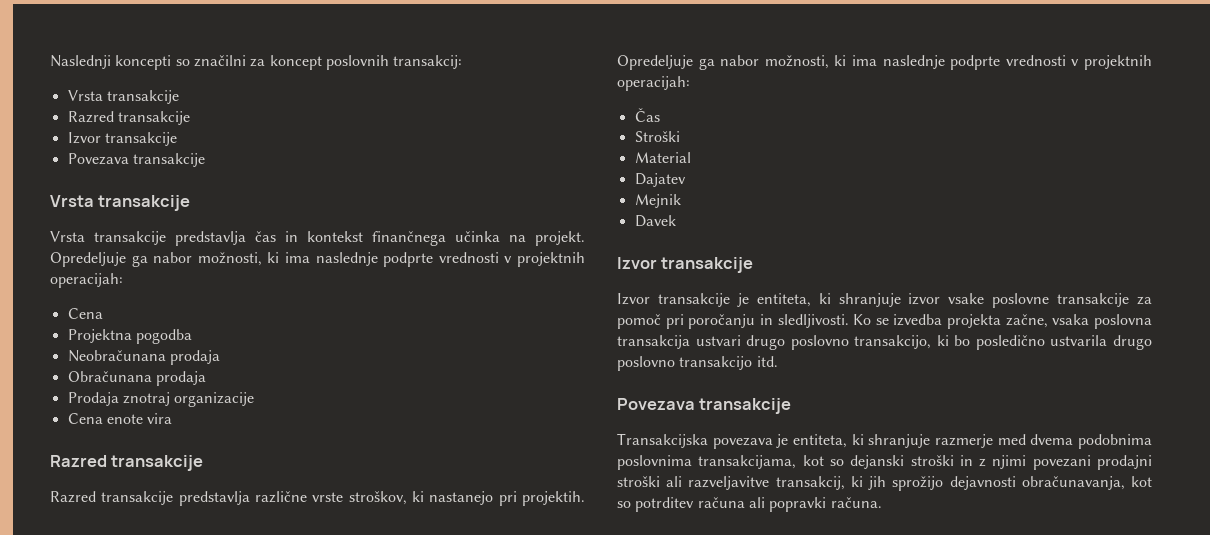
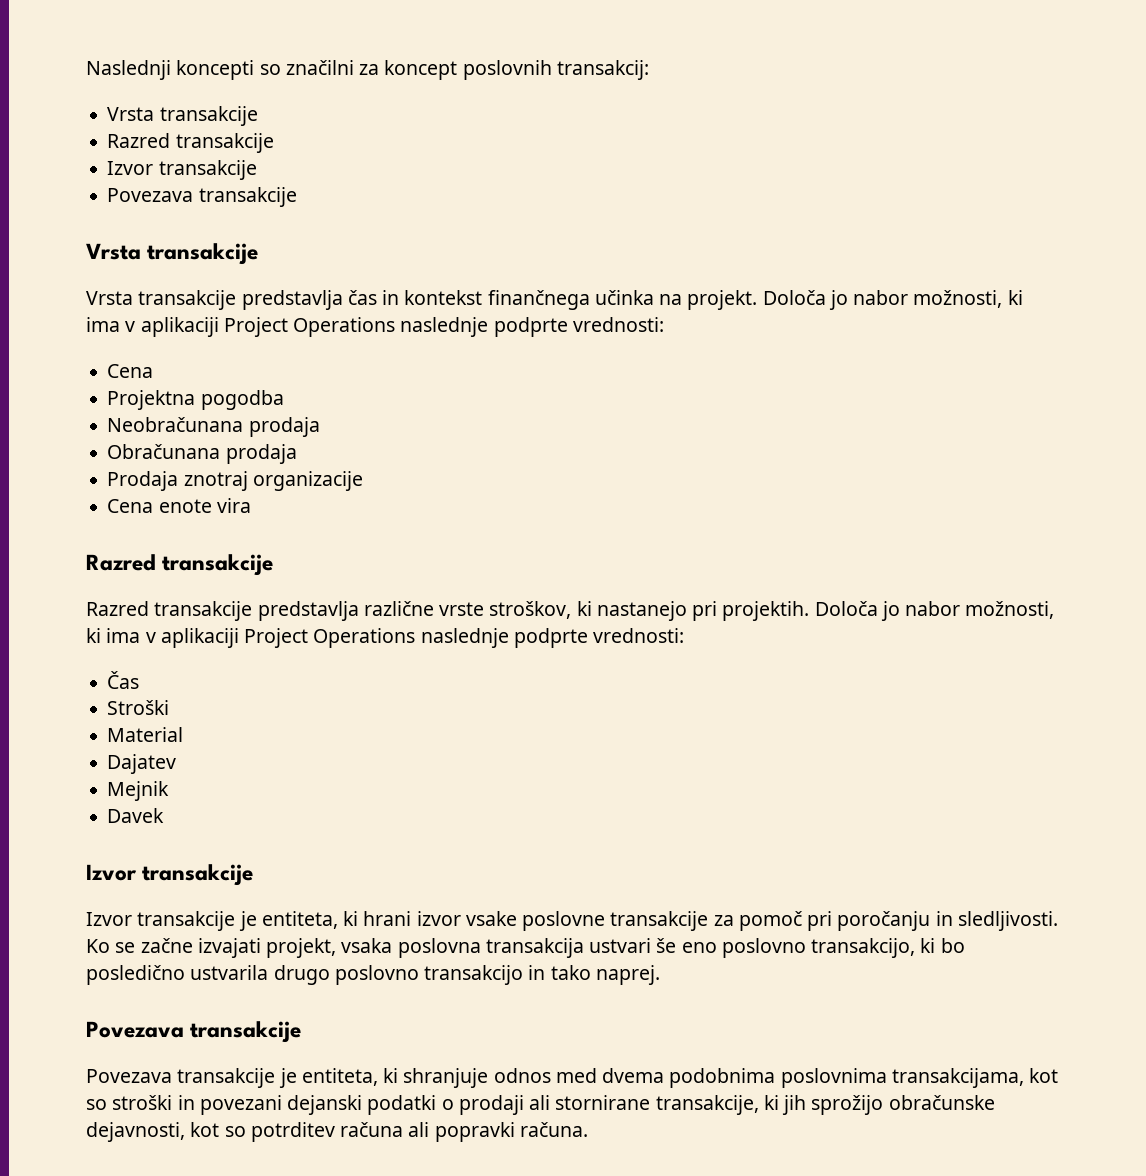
[50,252,586,267] [50,273,123,288] Opredeljuje ga nabor možnosti, ki ima naslednje podprte vrednosti v projektnih operacijah: -> [762,290,1023,310] [86,317,664,337] Določa jo nabor možnosti, ki ima v aplikaciji Project Operations naslednje podprte vrednosti:
[617,55,1152,70] [617,76,690,91] Opredeljuje ga nabor možnosti, ki ima naslednje podprte vrednosti v projektnih operacijah: -> [814,601,1055,621] [86,628,685,648] Določa jo nabor možnosti, ki ima v aplikaciji Project Operations naslednje podprte vrednosti:
[838,293,901,307] shranjuje -> [363,911,412,926] hrani
[893,314,1048,329] izvedba projekta začne, -> [140,938,337,958] začne izvajati projekt,
[746,335,786,350] drugo -> [656,938,717,953] še eno
[756,356,778,367] [617,398,792,414] [617,433,993,449] itd. // Povezava transakcije // Transakcijska povezava je entiteta, ki shranjuje razmerje -> [528,965,660,985] [86,1021,302,1043] [86,1068,551,1088] in tako naprej. // Povezava transakcije // Povezava transakcije je entiteta, ki shranjuje odnos
[850,455,905,469] dejanski -> (107, 1104) none
[979,455,1152,470] [617,476,845,490] z njimi povezani prodajni stroški ali razveljavitve transakcij, -> [199,1095,759,1115] povezani dejanski podatki o prodaji ali stornirane transakcije,
[949,476,1125,490] dejavnosti obračunavanja, -> [888,1095,995,1110] [86,1122,185,1142] obračunske dejavnosti,

